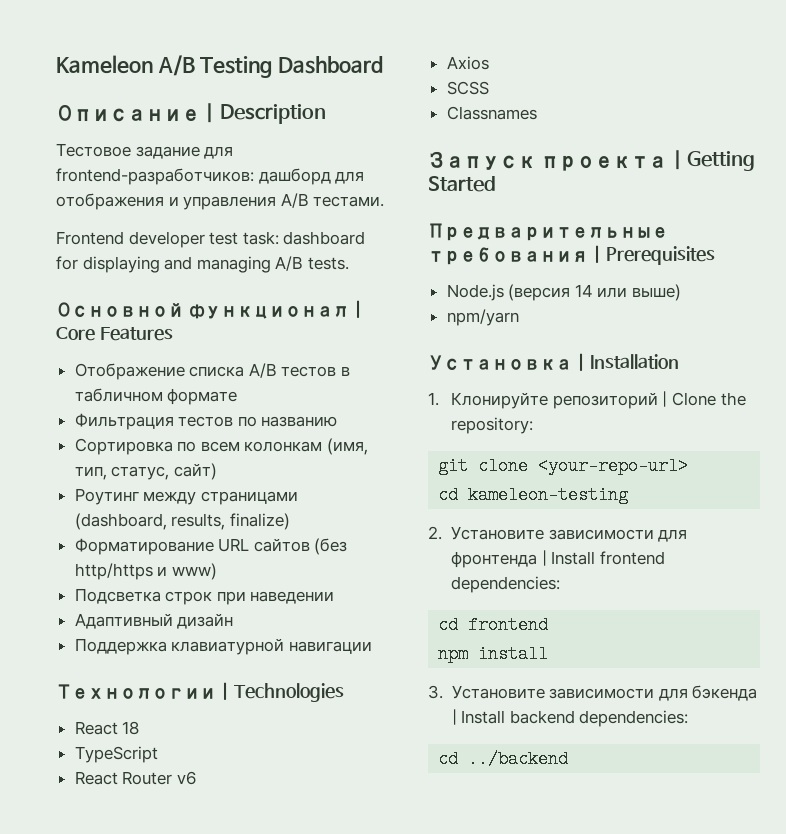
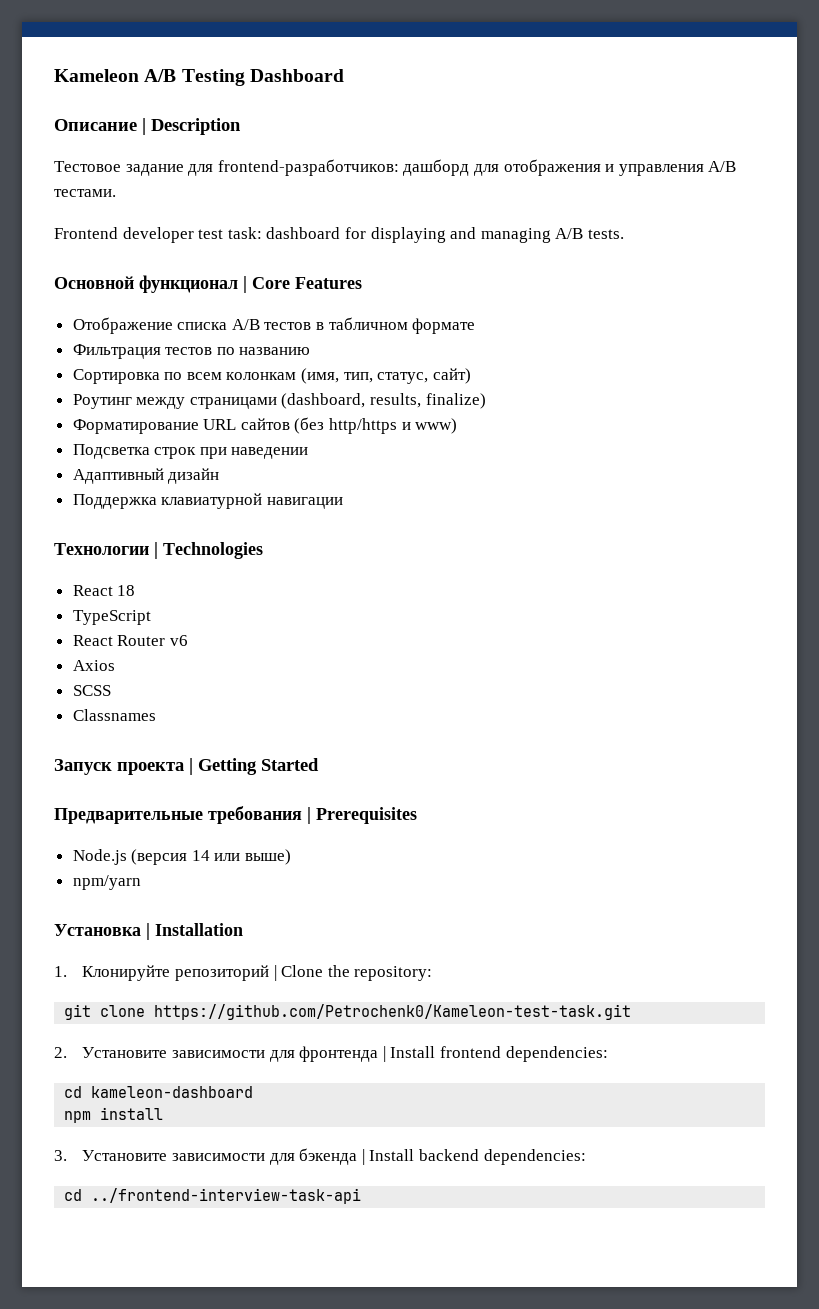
[538,457,689,475] [438,486,629,504] <your-repo-url> // cd kameleon-testing -> [154,1004,632,1020] https://github.com/Petrochenk0/Kameleon-test-task.git
[468,616,549,634] frontend -> [91,1086,254,1098] kameleon-dashboard
[468,750,569,768] ../backend -> [91,1188,362,1204] ../frontend-interview-task-api

